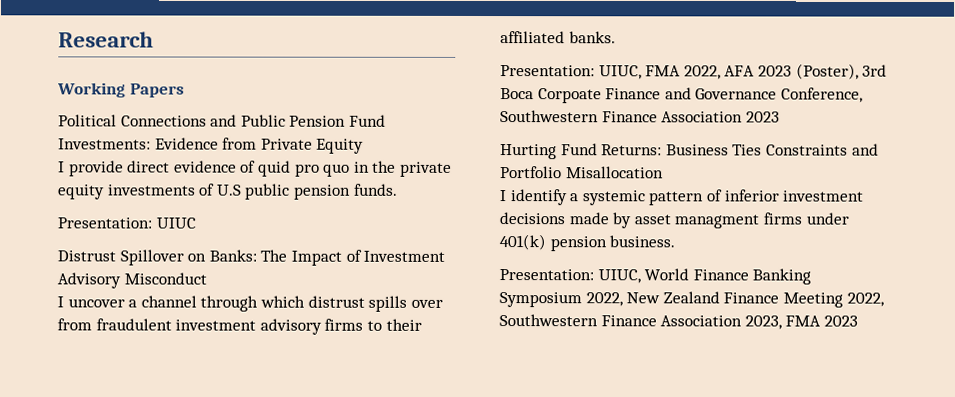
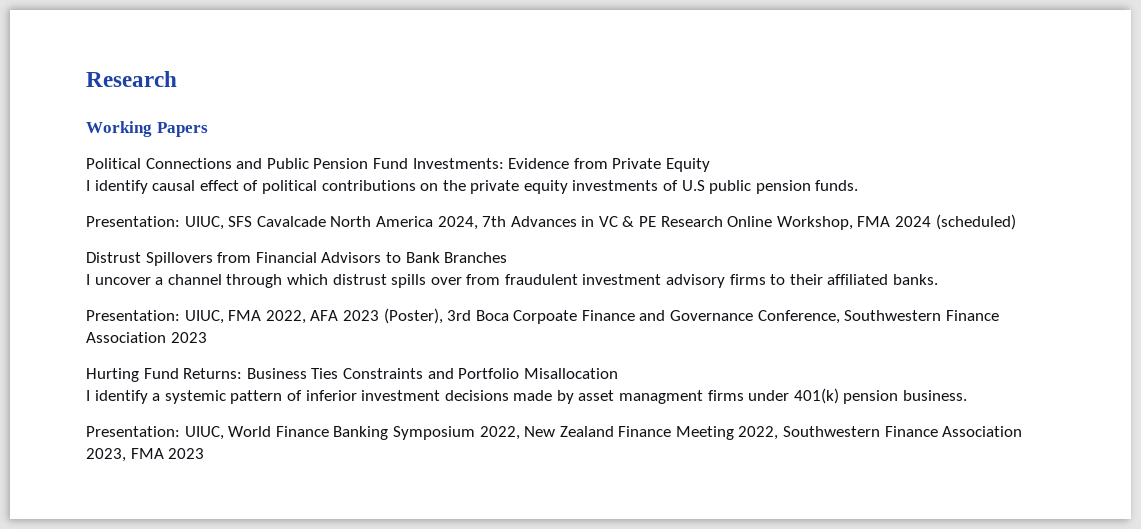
[68,160,370,177] provide direct evidence of quid pro quo in -> [94,180,439,194] identify causal effect of political contributions on
[155,217,196,229] [57,249,446,266] [57,272,207,289] UIUC // Distrust Spillover on Banks: The Impact of Investment Advisory Misconduct -> [184,214,1016,230] [86,252,508,266] UIUC, SFS Cavalcade North America 2024, 7th Advances in VC & PE Research Online Workshop, FMA 2024 (scheduled) // Distrust Spillovers from Financial Advisors to Bank Branches

